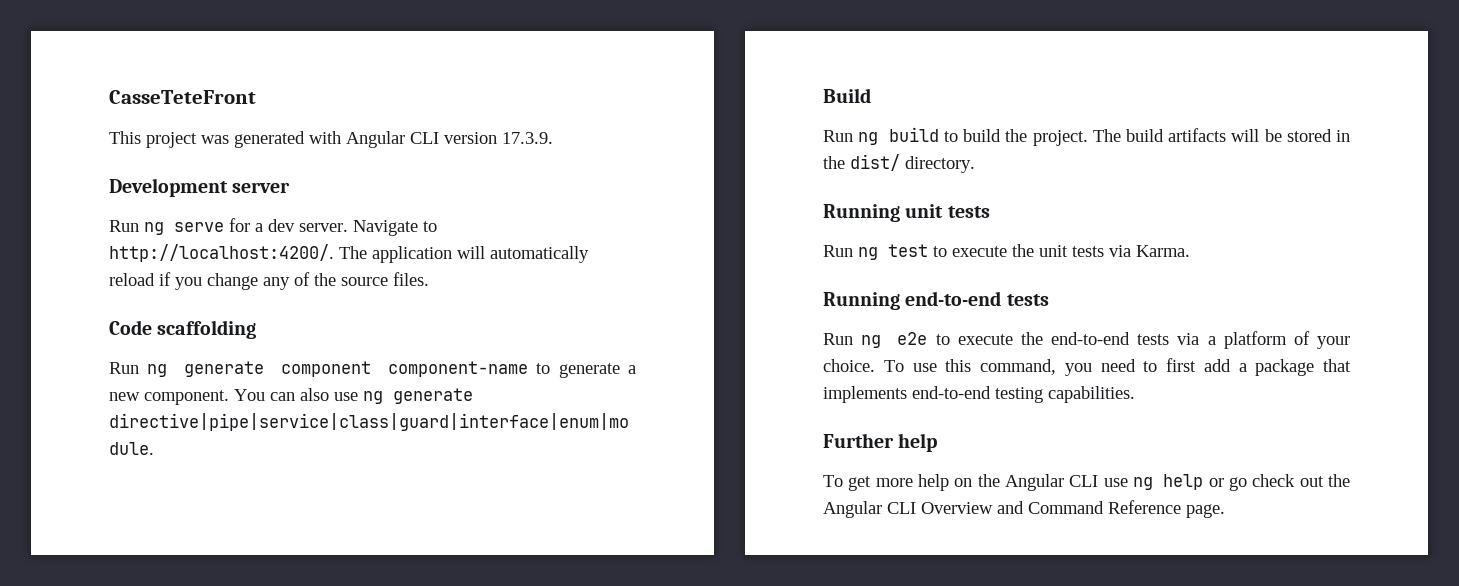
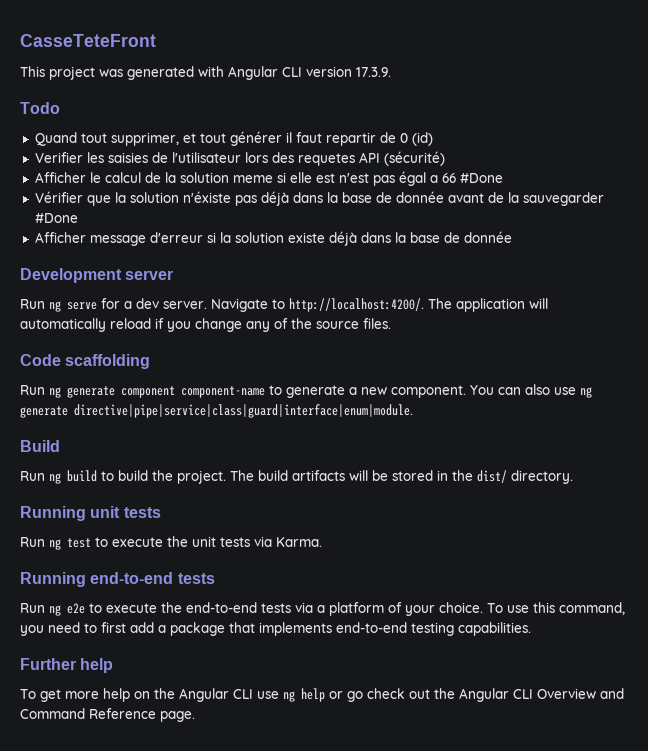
(553, 138) none -> [20,102,60,114] [34,131,433,146] [34,151,445,166] [34,171,503,186] [34,191,604,206] [34,213,78,223] [34,231,512,246] // Todo // Quand tout supprimer, et tout générer il faut repartir de 0 (id) // Verifier les saisies de l'utilisateur lors des requetes API (sécurité) // Afficher le calcul de la solution meme si elle est n'est pas égal a 66 #Done // Vérifier que la solution n'éxiste pas déjà dans la base de donnée avant de la sauvegarder #Done // Afficher message d'erreur si la solution existe déjà dans la base de donnée

